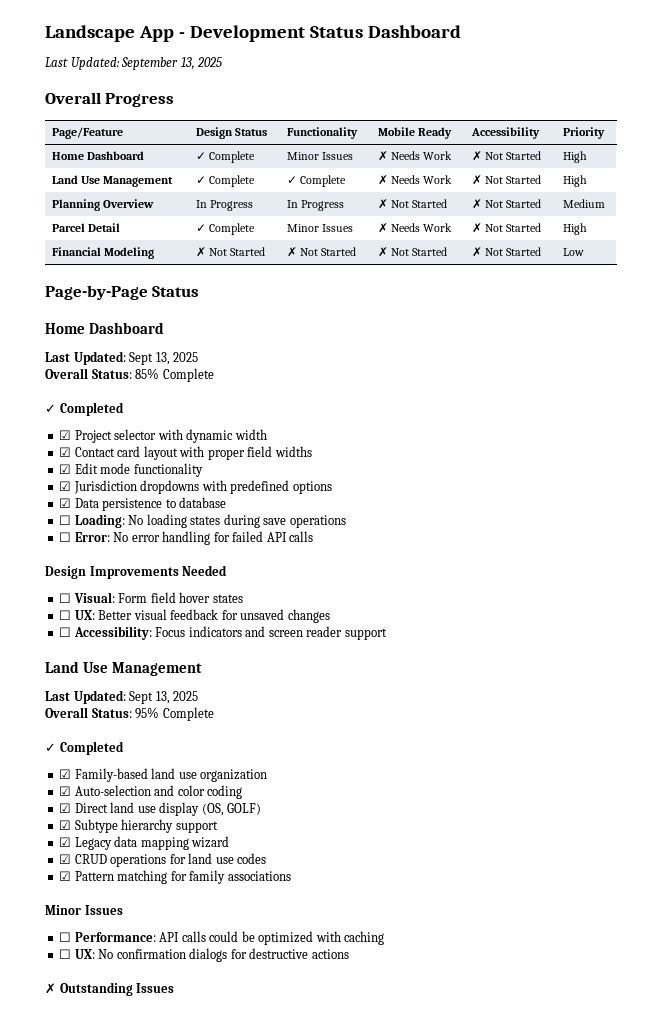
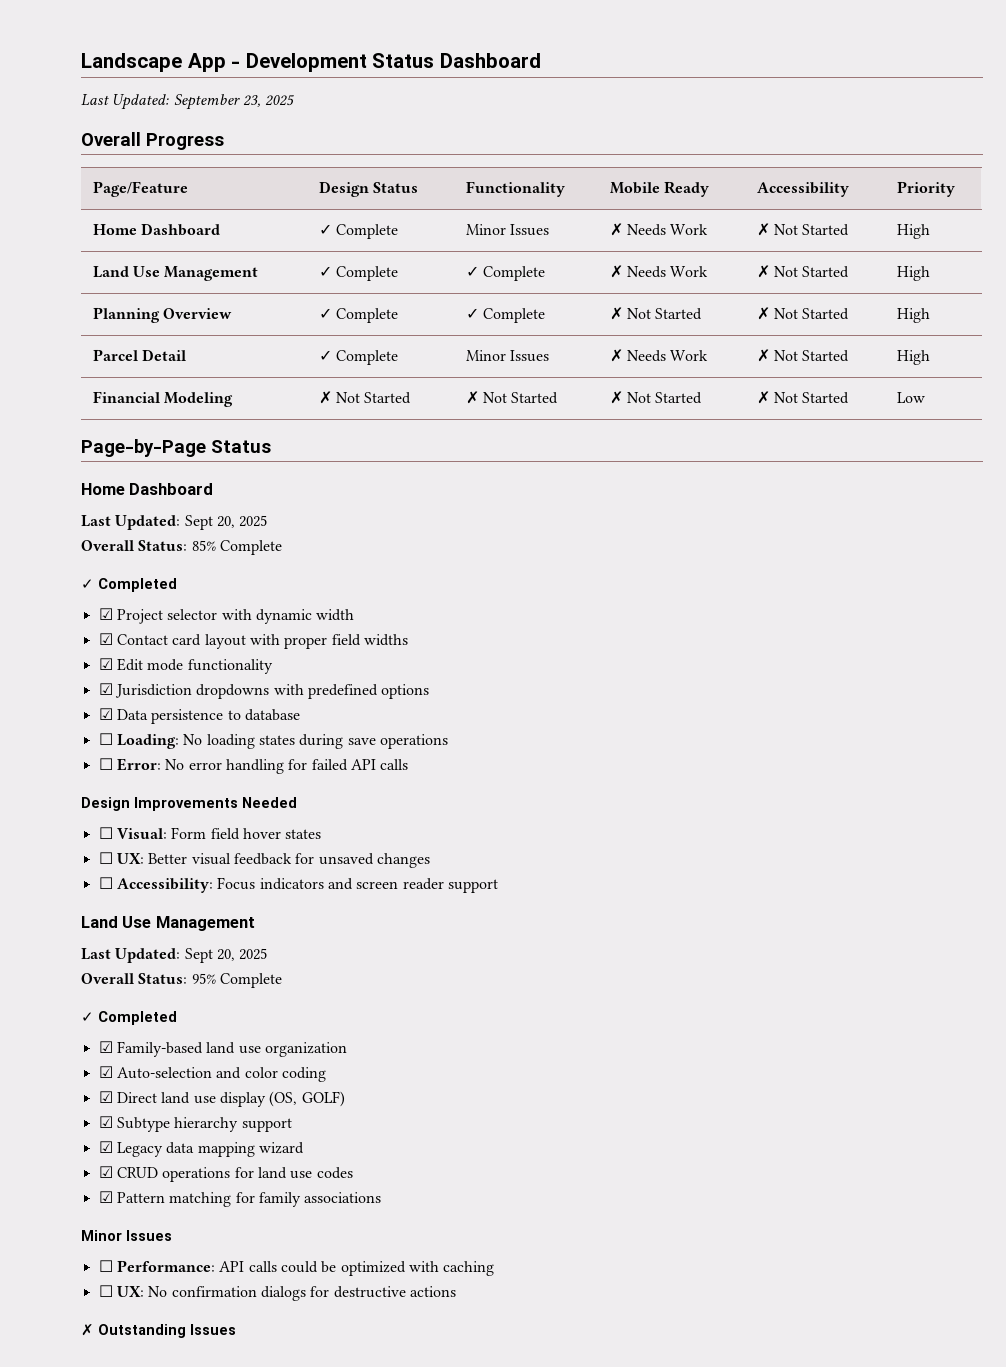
[180,57,195,70] 13, -> [242,95,261,107] 23,
[195,200,253,211] [286,200,344,211] [377,199,448,209] [471,199,542,209] [562,199,605,208] In Progress | In Progress | ✗ Not Started | ✗ Not Started | Medium -> [318,308,399,323] [465,308,546,323] [609,307,703,320] [756,307,850,320] [896,308,930,323] ✓ Complete | ✓ Complete | ✗ Not Started | ✗ Not Started | High
[155,352,170,365] 13, -> [216,516,235,528] 20,
[155,691,170,704] 13, -> [216,949,235,961] 20,

